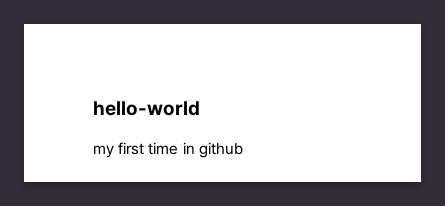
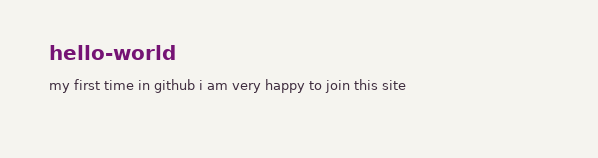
(243, 150) none -> [199,79,406,93] i am very happy to join this site

